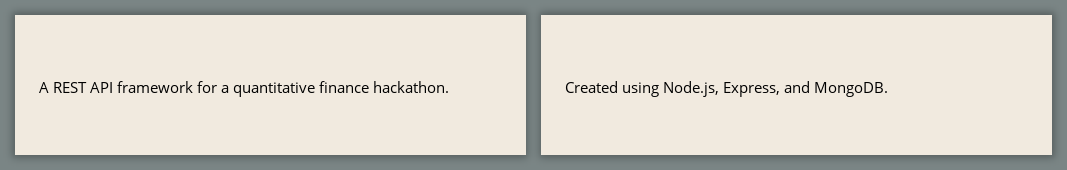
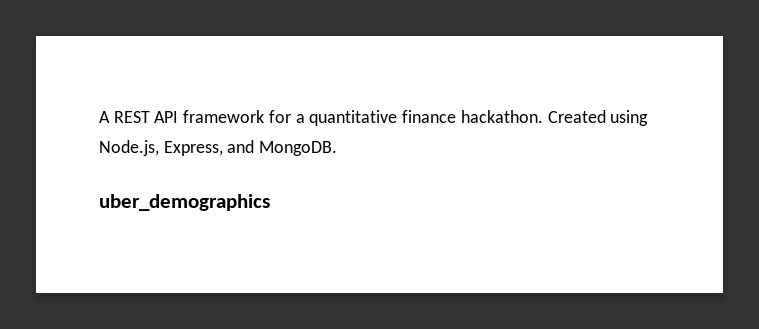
(889, 89) none -> [99,194,270,211] // uber_demographics

